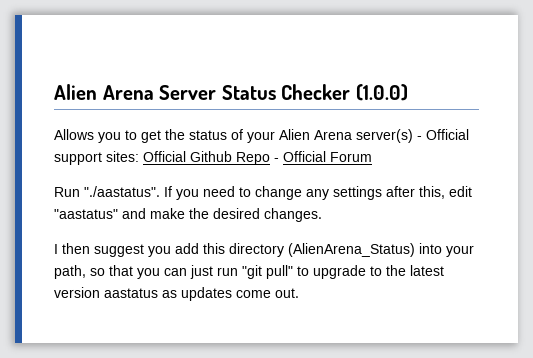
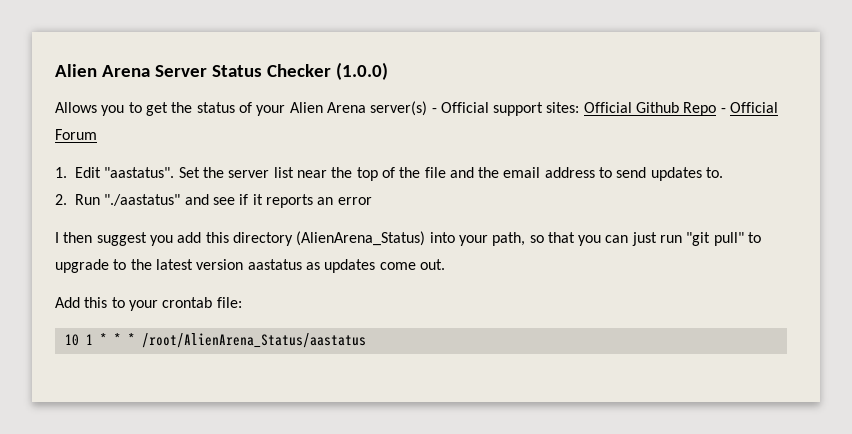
[54,186,472,200] [54,208,322,222] Run "./aastatus". If you need to change any settings after this, edit "aastatus" and make the desired changes. -> [55,167,724,181] [55,194,372,208] 1. Edit "aastatus". Set the server list near the top of the file and the email address to send updates to. // 2. Run "./aastatus" and see if it reports an error
(299, 293) none -> [55,297,242,311] [64,333,366,348] // Add this to your crontab file: // 10 1 * * * /root/AlienArena_Status/aastatus

